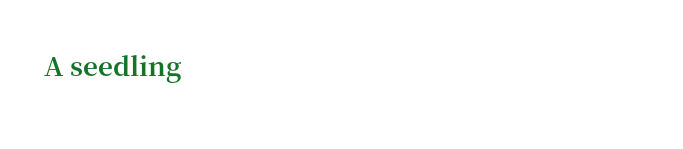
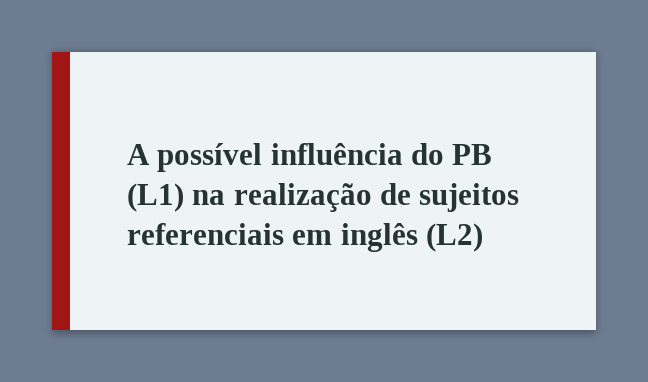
[70,55,183,83] seedling -> [157,143,493,172] [127,183,520,212] [127,223,484,252] possível influência do PB (L1) na realização de sujeitos referenciais em inglês (L2)

